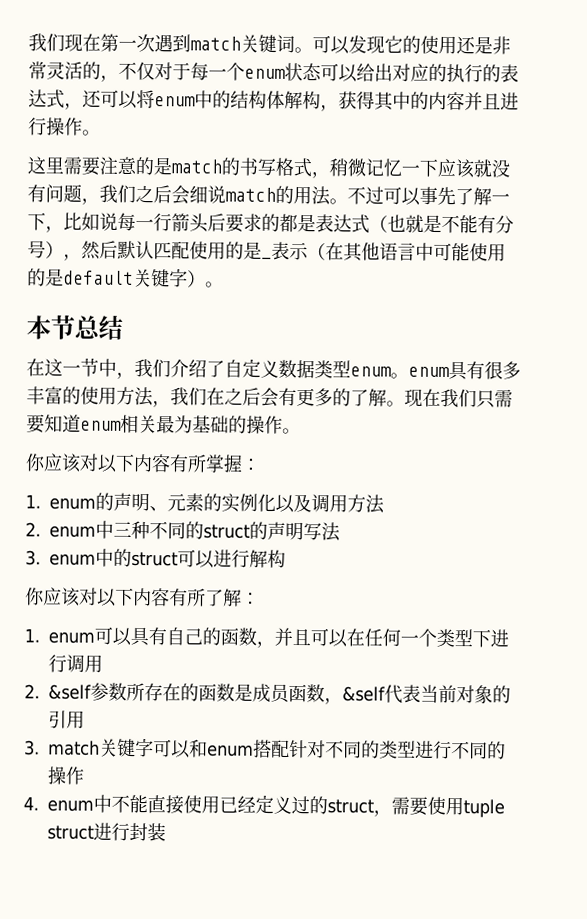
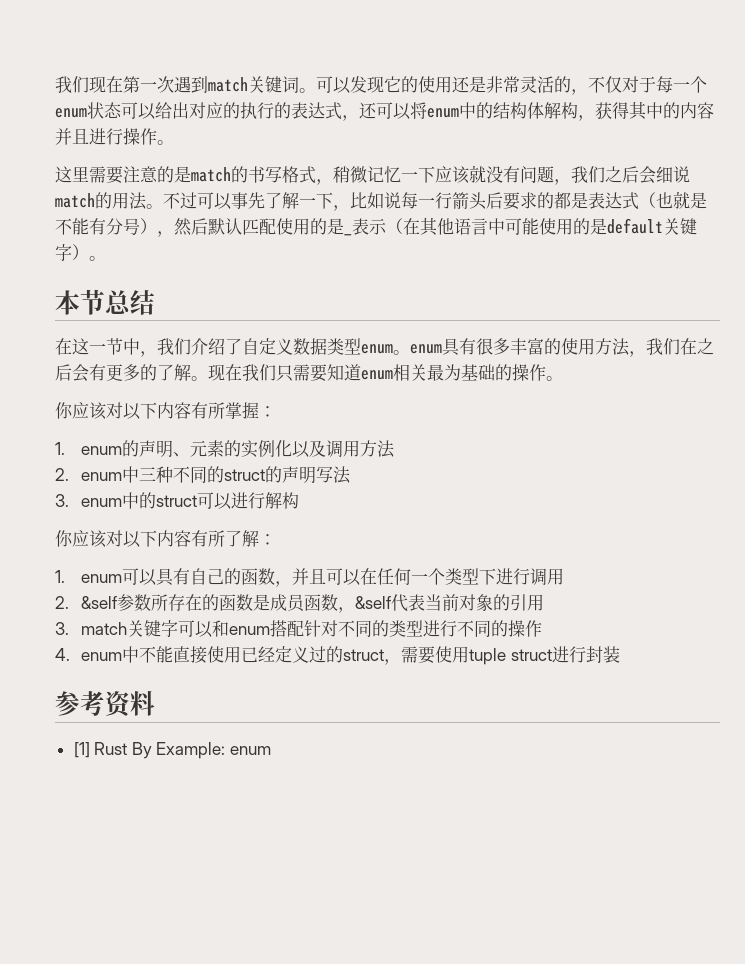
(166, 832) none -> [55,691,155,718] [73,742,272,759] // 参考资料 // [1] Rust By Example: enum

